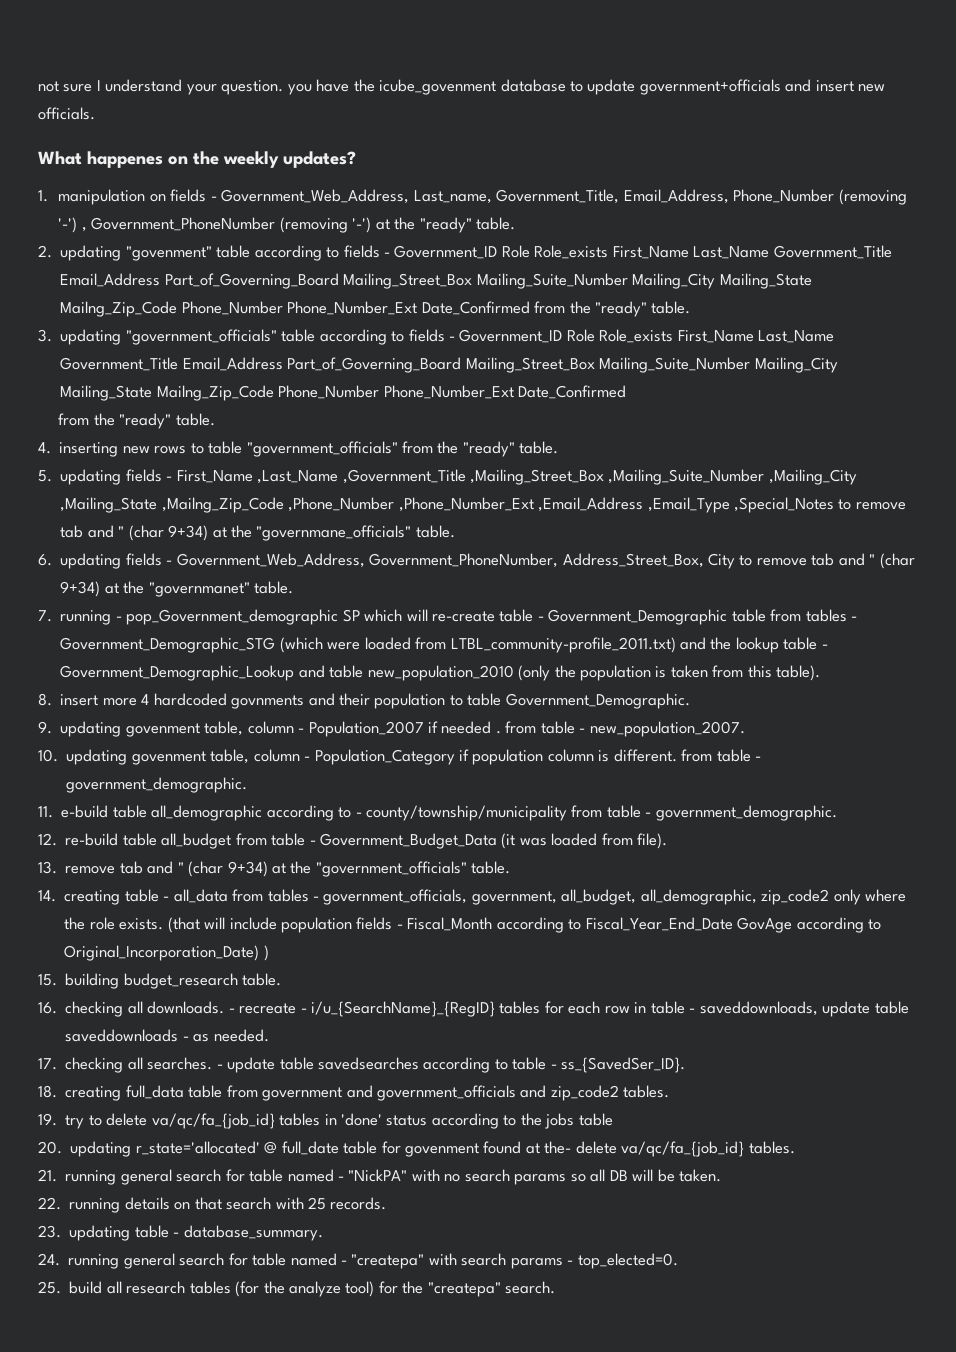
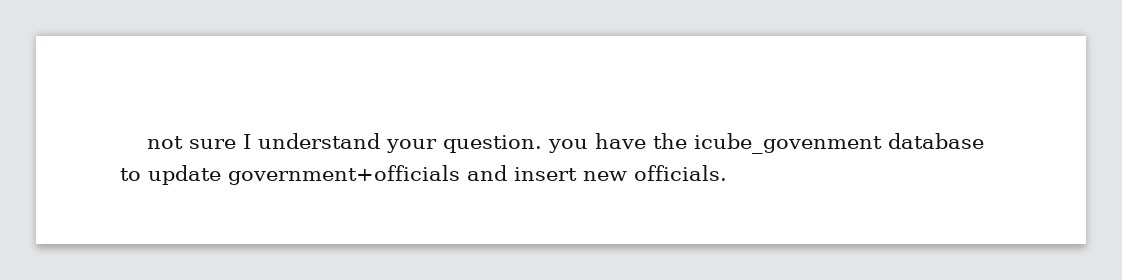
[38,151,356,168] [38,189,907,205] [58,217,516,233] [38,245,892,261] [60,273,812,289] [60,301,691,317] [38,329,835,345] [60,357,838,373] [60,385,627,401] [58,413,215,429] [38,441,559,457] [38,469,857,485] [60,497,906,513] [60,525,455,541] [38,553,915,569] [60,581,294,597] [38,609,858,625] [60,637,828,653] [60,665,821,681] [38,693,690,709] [38,721,745,737] [38,749,762,765] [66,777,248,793] [38,805,837,821] [38,833,668,849] [38,861,511,877] [38,889,907,905] [64,917,882,933] [64,945,269,961] [38,973,282,989] [38,1001,909,1017] [65,1029,269,1042] [38,1057,686,1073] [38,1085,670,1101] [38,1113,613,1129] [38,1141,795,1157] [38,1169,721,1185] [38,1197,387,1213] [38,1225,323,1241] [38,1253,678,1269] [38,1281,556,1297] // What happenes on the weekly updates? // 1. manipulation on fields - Government_Web_Address, Last_name, Government_Title, Email_Address, Phone_Number (removing '-') , Government_PhoneNumber (removing '-') at the "ready" table. // 2. updating "govenment" table according to fields - Government_ID Role Role_exists First_Name Last_Name Government_Title Email_Address Part_of_Governing_Board Mailing_Street_Box Mailing_Suite_Number Mailing_City Mailing_State Mailng_Zip_Code Phone_Number Phone_Number_Ext Date_Confirmed from the "ready" table. // 3. updating "government_officials" table according to fields - Government_ID Role Role_exists First_Name Last_Name Government_Title Email_Address Part_of_Governing_Board Mailing_Street_Box Mailing_Suite_Number Mailing_City Mailing_State Mailng_Zip_Code Phone_Number Phone_Number_Ext Date_Confirmed // from the "ready" table. // 4. inserting new rows to table "government_officials" from the "ready" table. // 5. updating fields - First_Name ,Last_Name ,Government_Title ,Mailing_Street_Box ,Mailing_Suite_Number ,Mailing_City ,Mailing_State ,Mailng_Zip_Code ,Phone_Number ,Phone_Number_Ext ,Email_Address ,Email_Type ,Special_Notes to remove tab and " (char 9+34) at the "governmane_officials" table. // 6. updating fields - Government_Web_Address, Government_PhoneNumber, Address_Street_Box, City to remove tab and " (char 9+34) at the "governmanet" table. // 7. running - pop_Government_demographic SP which will re-create table - Government_Demographic table from tables - Government_Demographic_STG (which were loaded from LTBL_community-profile_2011.txt) and the lookup table - Government_Demographic_Lookup and table new_population_2010 (only the population is taken from this table). // 8. insert more 4 hardcoded govnments and their population to table Government_Demographic. // 9. updating govenment table, column - Population_2007 if needed . from table - new_population_2007. // 10. updating govenment table, column - Population_Category if population column is different. from table - government_demographic. // 11. e-build table all_demographic according to - county/township/municipality from table - government_demographic. // 12. re-build table all_budget from table - Government_Budget_Data (it was loaded from file). // 13. remove tab and " (char 9+34) at the "government_officials" table. // 14. creating table - all_data from tables - government_officials, government, all_budget, all_demographic, zip_code2 only where the role exists. (that will include population fields - Fiscal_Month according to Fiscal_Year_End_Date GovAge according to Original_Incorporation_Date) ) // 15. building budget_research table. // 16. checking all downloads. - recreate - i/u_{SearchName}_{RegID} tables for each row in table - saveddownloads, update table saveddownloads - as needed. // 17. checking all searches. - update table savedsearches according to table - ss_{SavedSer_ID}. // 18. creating full_data table from government and government_officials and zip_code2 tables. // 19. try to delete va/qc/fa_{job_id} tables in 'done' status according to the jobs table // 20. updating r_state='allocated' @ full_date table for govenment found at the- delete va/qc/fa_{job_id} tables. // 21. running general search for table named - "NickPA" with no search params so all DB will be taken. // 22. running details on that search with 25 records. // 23. updating table - database_summary. // 24. running general search for table named - "createpa" with search params - top_elected=0. // 25. build all research tables (for the analyze tool) for the "createpa" search. -> (727, 173) none

